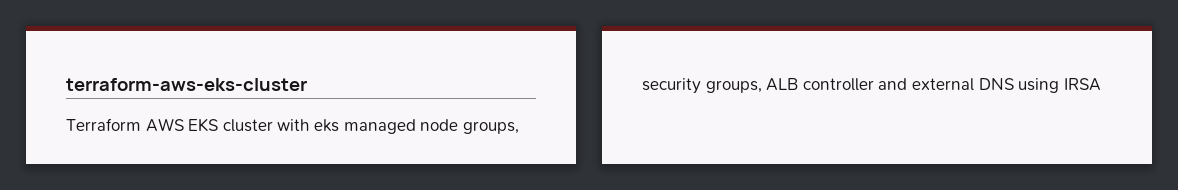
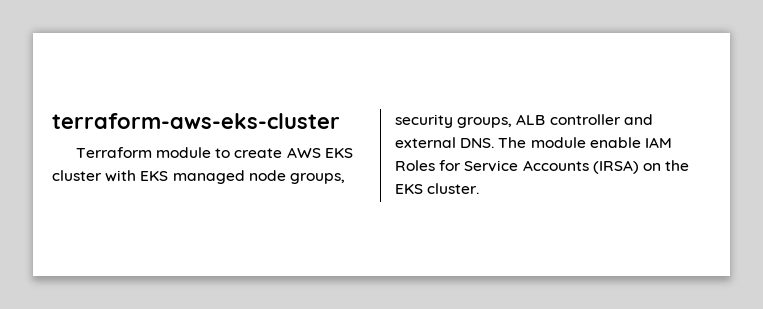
(141, 124) none -> [155,147,283,158] module to create
[313,119,339,132] eks -> [140,171,169,181] EKS
[978,78,1101,93] DNS using IRSA -> [460,137,672,148] [395,160,690,174] [395,183,480,194] DNS. The module enable IAM Roles for Service Accounts (IRSA) on the EKS cluster.

